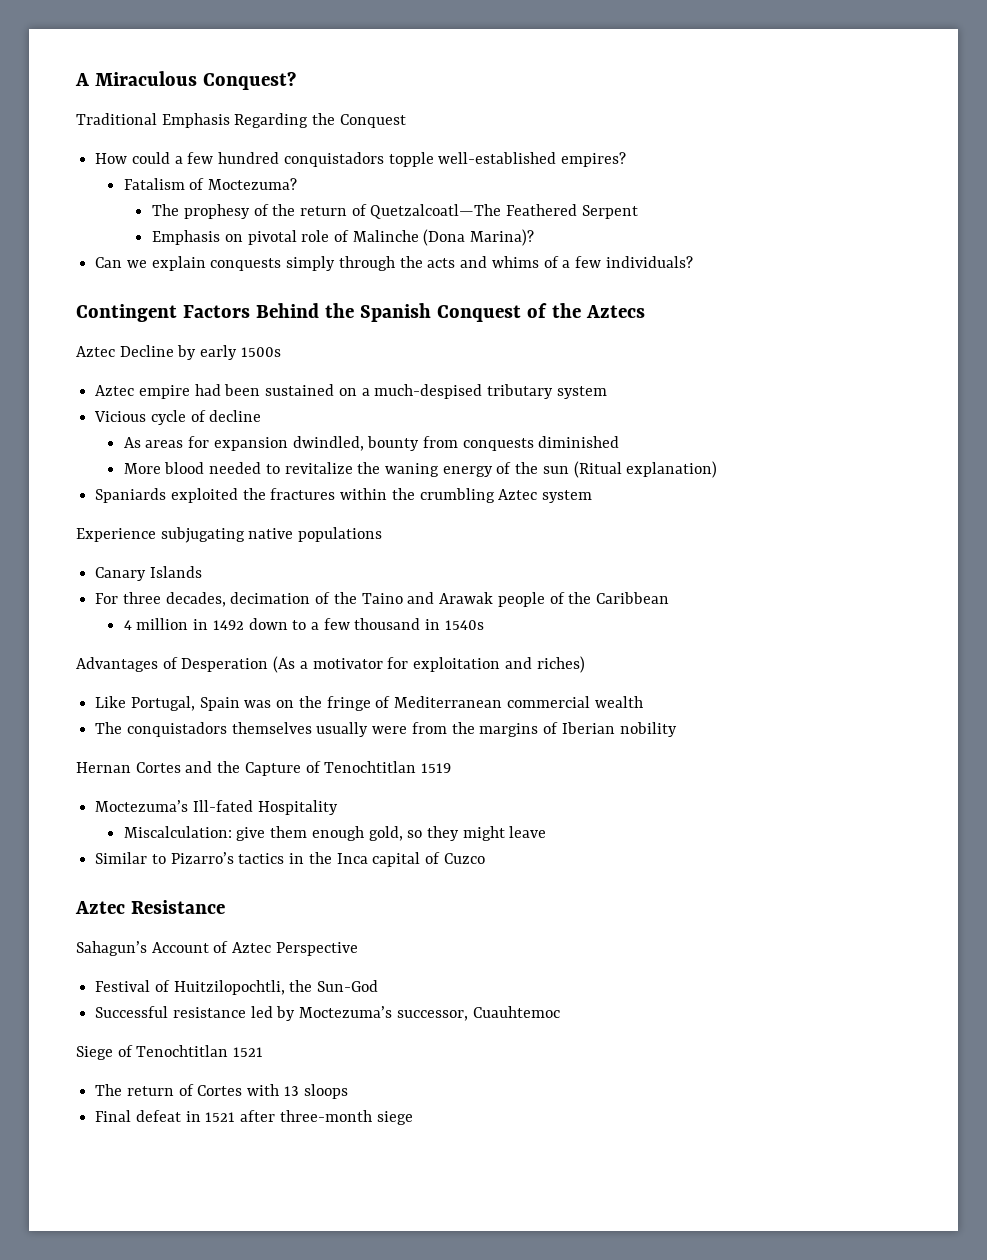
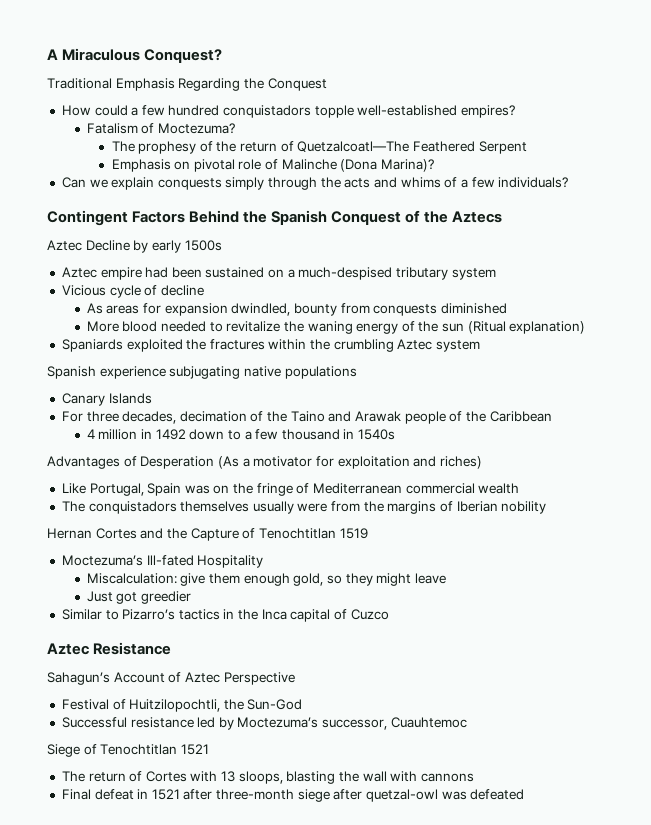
[76,528,156,542] Experience -> [47,366,166,379] Spanish experience
(547, 832) none -> [86,591,191,604] // Just got greedier
[303,1084,348,1099] sloops -> [238,771,474,784] sloops, blasting the wall with cannons
(413, 1118) none -> [333,789,525,802] after quetzal-owl was defeated

